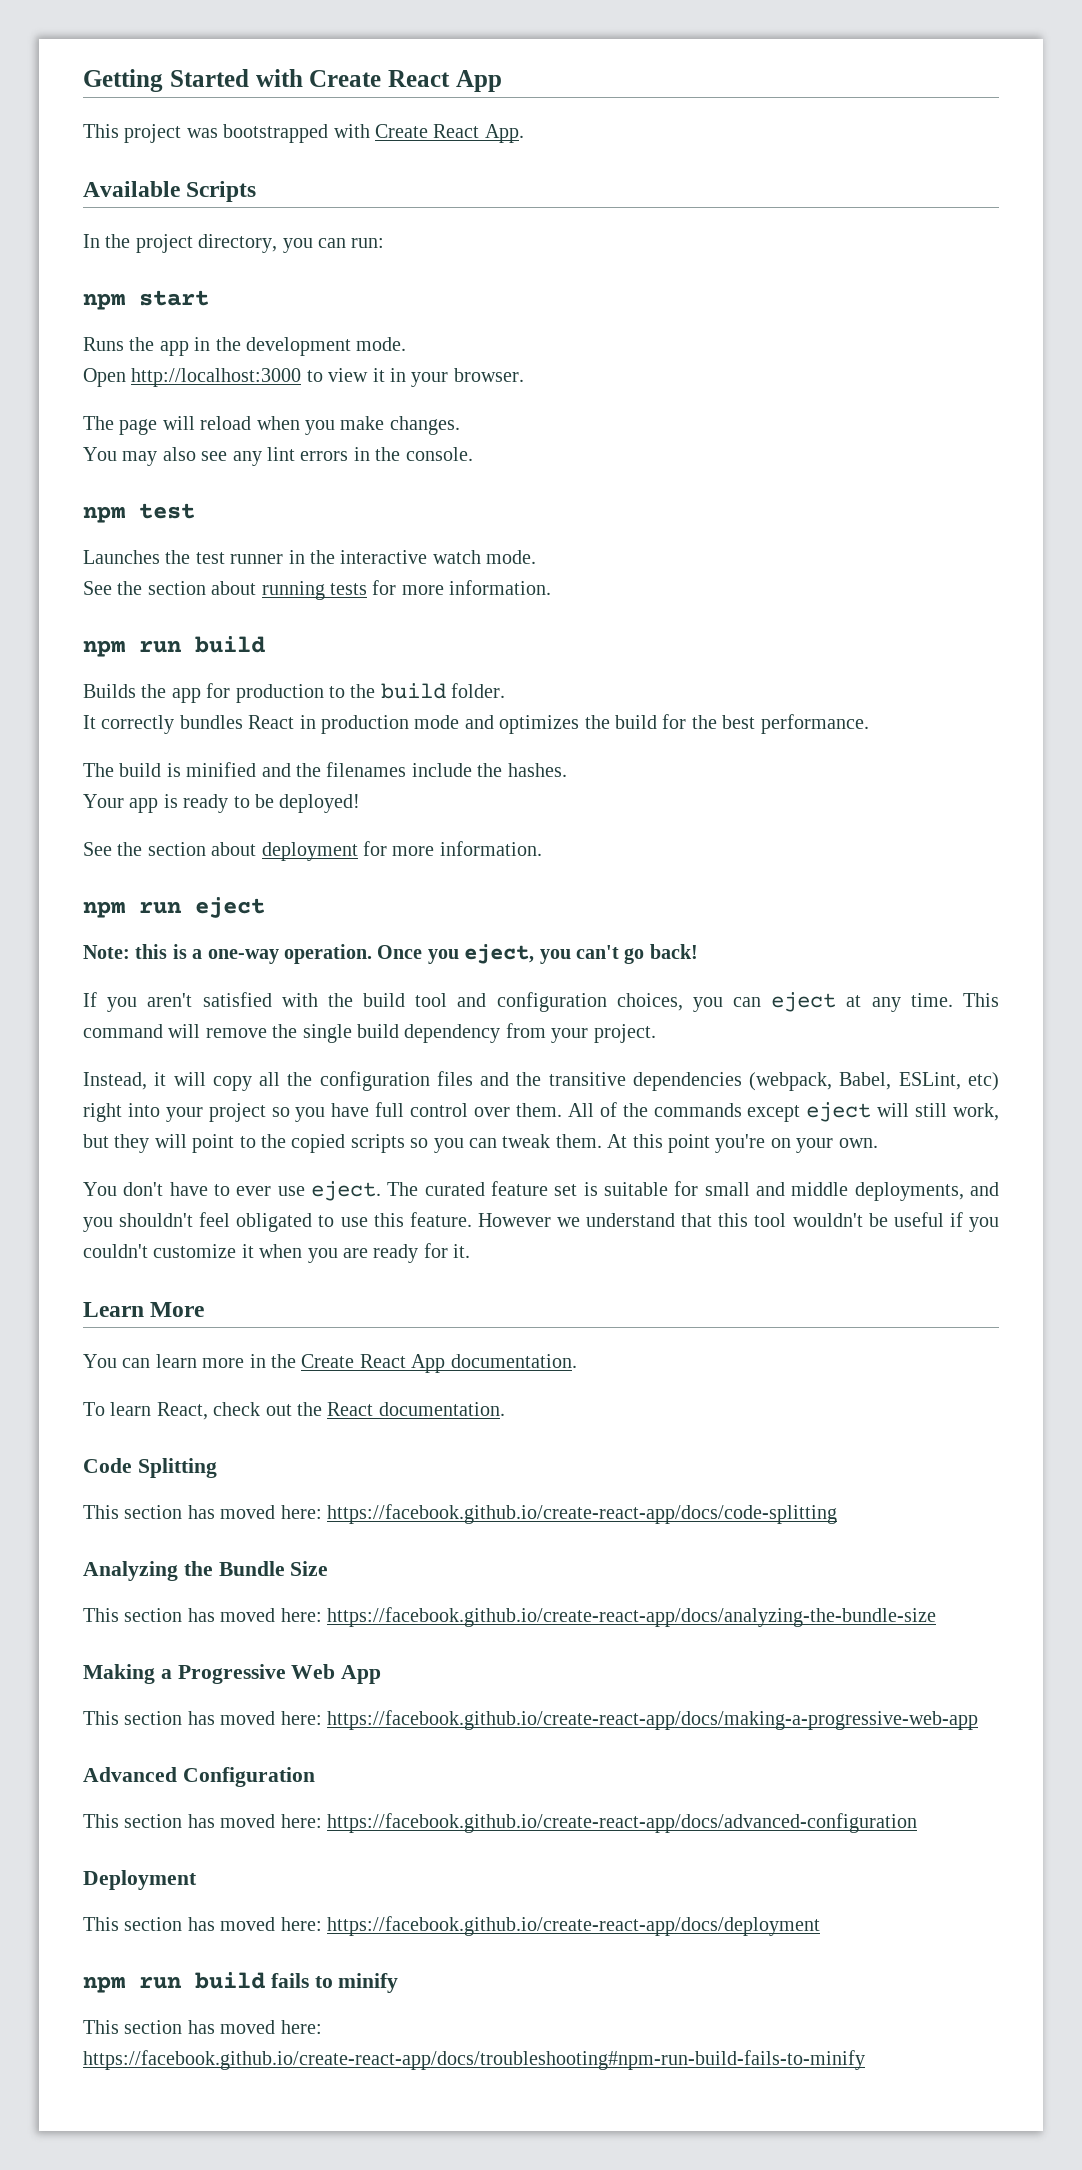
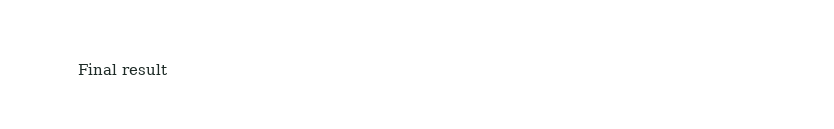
[83,69,502,92] [83,124,524,143] [83,181,257,202] [83,234,385,253] [83,290,209,310] [83,337,407,356] [83,368,524,387] [83,416,460,435] [83,447,473,466] [83,503,195,523] [83,550,537,564] [83,580,552,600] [83,636,265,657] [83,683,506,703] [83,714,869,734] [83,762,567,777] [83,794,361,813] [83,841,542,861] [83,897,265,918] [83,944,698,964] [83,992,999,1012] [83,1023,656,1043] [83,1071,999,1091] [83,1102,1000,1122] [83,1134,878,1153] [83,1181,1000,1201] [83,1212,999,1232] [83,1243,471,1263] [83,1302,205,1317] [83,1354,577,1373] [83,1402,505,1420] [83,1458,217,1478] [83,1504,837,1524] [83,1561,329,1581] [83,1607,936,1627] [83,1664,382,1684] [83,1710,978,1730] [83,1767,315,1787] [83,1813,917,1833] [83,1870,197,1890] [83,1916,820,1936] [83,1972,399,1993] [83,2020,322,2034] [83,2050,865,2070] Getting Started with Create React App // This project was bootstrapped with Create React App. // Available Scripts // In the project directory, you can run: // npm start // Runs the app in the development mode. // Open http://localhost:3000 to view it in your browser. // The page will reload when you make changes. // You may also see any lint errors in the console. // npm test // Launches the test runner in the interactive watch mode. // See the section about running tests for more information. // npm run build // Builds the app for production to the build folder. // It correctly bundles React in production mode and optimizes the build for the best performance. // The build is minified and the filenames include the hashes. // Your app is ready to be deployed! // See the section about deployment for more information. // npm run eject // Note: this is a one-way operation. Once you eject, you can't go back! // If you aren't satisfied with the build tool and configuration choices, you can eject at any time. This command will remove the single build dependency from your project. // Instead, it will copy all the configuration files and the transitive dependencies (webpack, Babel, ESLint, etc) right into your project so you have full control over them. All of the commands except eject will still work, but they will point to the copied scripts so you can tweak them. At this point you're on your own. // You don't have to ever use eject. The curated feature set is suitable for small and middle deployments, and you shouldn't feel obligated to use this feature. However we understand that this tool wouldn't be useful if you couldn't customize it when you are ready for it. // Learn More // You can learn more in the Create React App documentation. // To learn React, check out the React documentation. // Code Splitting // This section has moved here: https://facebook.github.io/create-react-app/docs/code-splitting // Analyzing the Bundle Size // This section has moved here: https://facebook.github.io/create-react-app/docs/analyzing-the-bundle-size // Making a Progressive Web App // This section has moved here: https://facebook.github.io/create-react-app/docs/making-a-progressive-web-app // Advanced Configuration // This section has moved here: https://facebook.github.io/create-react-app/docs/advanced-configuration // Deployment // This section has moved here: https://facebook.github.io/create-react-app/docs/deployment // npm run build fails to minify // This section has moved here: https://facebook.github.io/create-react-app/docs/troubleshooting#npm-run-build-fails-to-minify -> [78,63,167,75] Final result

